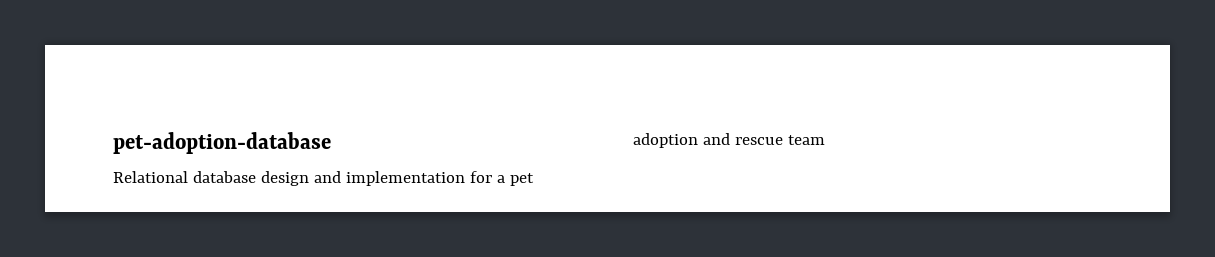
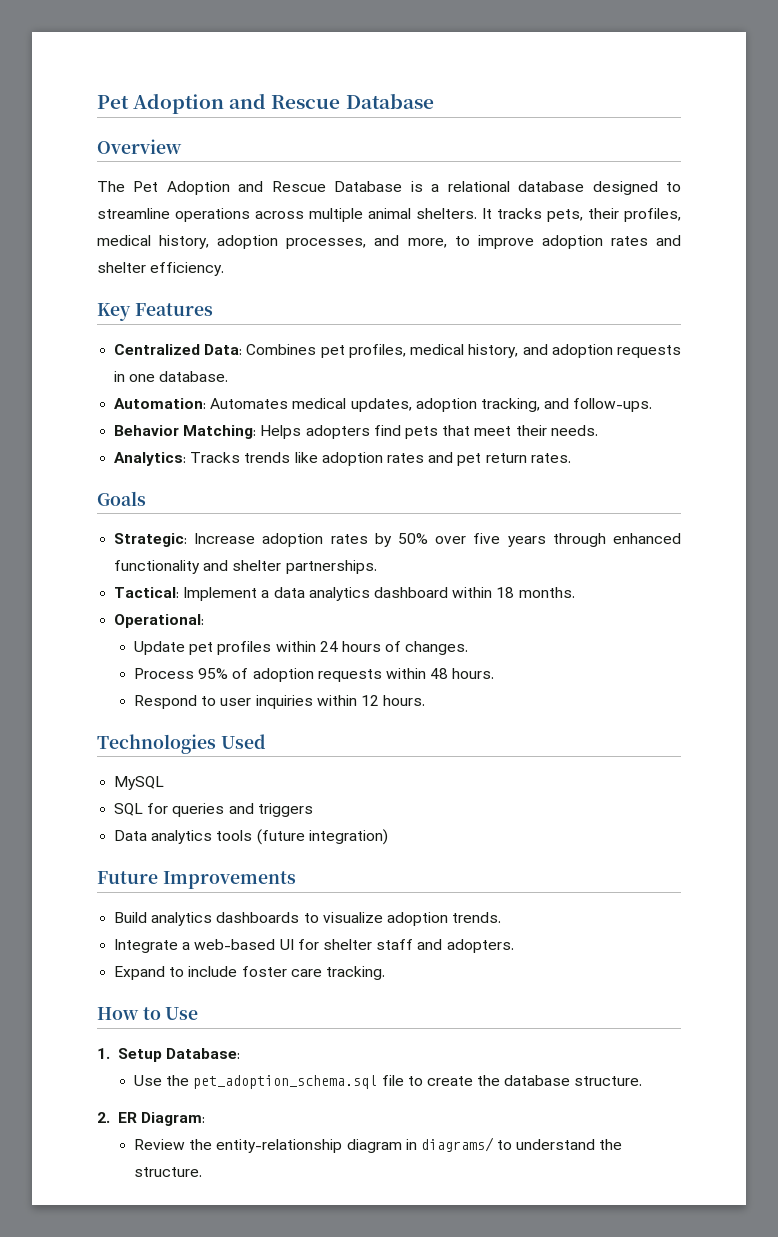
[113,132,331,154] [113,171,534,186] [633,133,825,148] pet-adoption-database // Relational database design and implementation for a pet adoption and rescue team -> [97,93,434,114] [97,139,182,154] [97,181,681,195] [97,208,681,222] [97,235,682,249] [97,262,225,276] [97,303,213,321] [114,344,682,358] [114,371,229,382] [114,398,653,412] [114,425,598,439] [114,452,571,466] [97,491,146,506] [114,533,681,547] [114,560,377,574] [114,587,575,601] [114,614,205,628] [133,641,469,655] [133,668,495,682] [133,695,426,709] [97,734,266,754] [114,776,165,790] [114,803,313,817] [114,829,388,845] [97,871,296,889] [114,912,502,926] [114,939,514,953] [114,966,385,980] [97,1007,199,1020] [97,1048,240,1062] [133,1075,643,1089] [97,1112,205,1126] [133,1137,623,1153] [133,1167,202,1177] Pet Adoption and Rescue Database // Overview // The Pet Adoption and Rescue Database is a relational database designed to streamline operations across multiple animal shelters. It tracks pets, their profiles, medical history, adoption processes, and more, to improve adoption rates and shelter efficiency. // Key Features // Centralized Data: Combines pet profiles, medical history, and adoption requests in one database. // Automation: Automates medical updates, adoption tracking, and follow-ups. // Behavior Matching: Helps adopters find pets that meet their needs. // Analytics: Tracks trends like adoption rates and pet return rates. // Goals // Strategic: Increase adoption rates by 50% over five years through enhanced functionality and shelter partnerships. // Tactical: Implement a data analytics dashboard within 18 months. // Operational: // Update pet profiles within 24 hours of changes. // Process 95% of adoption requests within 48 hours. // Respond to user inquiries within 12 hours. // Technologies Used // MySQL // SQL for queries and triggers // Data analytics tools (future integration) // Future Improvements // Build analytics dashboards to visualize adoption trends. // Integrate a web-based UI for shelter staff and adopters. // Expand to include foster care tracking. // How to Use // 1. Setup Database: // Use the pet_adoption_schema.sql file to create the database structure. // 2. ER Diagram: // Review the entity-relationship diagram in diagrams/ to understand the structure.

